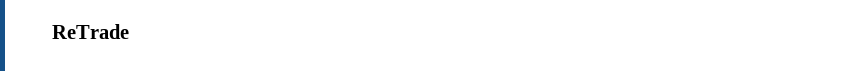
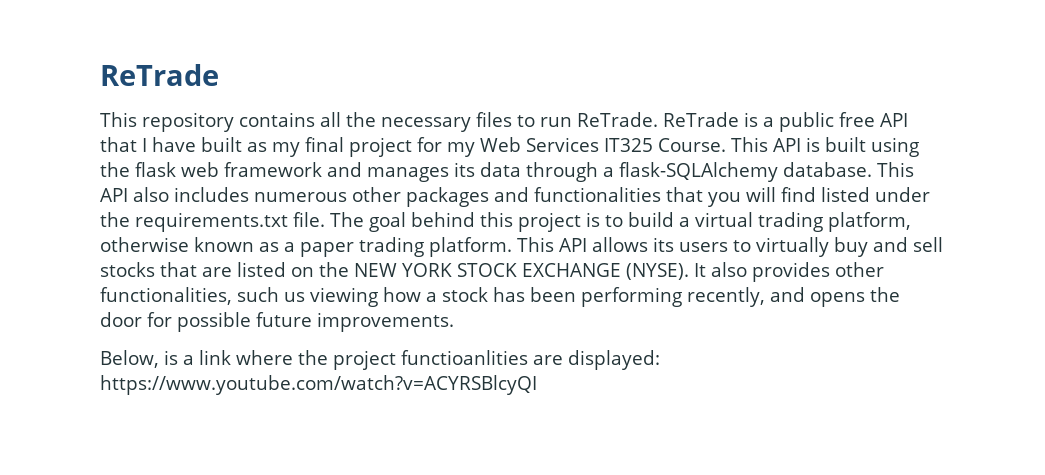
[52,24,129,39] ReTrade -> [100,64,219,86] [100,112,908,132] [100,137,919,157] [100,162,914,182] [100,187,930,207] [100,212,911,232] [100,237,943,257] [100,262,884,282] [100,287,900,307] [100,312,454,332] [100,350,660,370] [100,375,537,395] ReTrade // This repository contains all the necessary files to run ReTrade. ReTrade is a public free API that I have built as my final project for my Web Services IT325 Course. This API is built using the flask web framework and manages its data through a flask-SQLAlchemy database. This API also includes numerous other packages and functionalities that you will find listed under the requirements.txt file. The goal behind this project is to build a virtual trading platform, otherwise known as a paper trading platform. This API allows its users to virtually buy and sell stocks that are listed on the NEW YORK STOCK EXCHANGE (NYSE). It also provides other functionalities, such us viewing how a stock has been performing recently, and opens the door for possible future improvements. // Below, is a link where the project functioanlities are displayed: https://www.youtube.com/watch?v=ACYRSBlcyQI

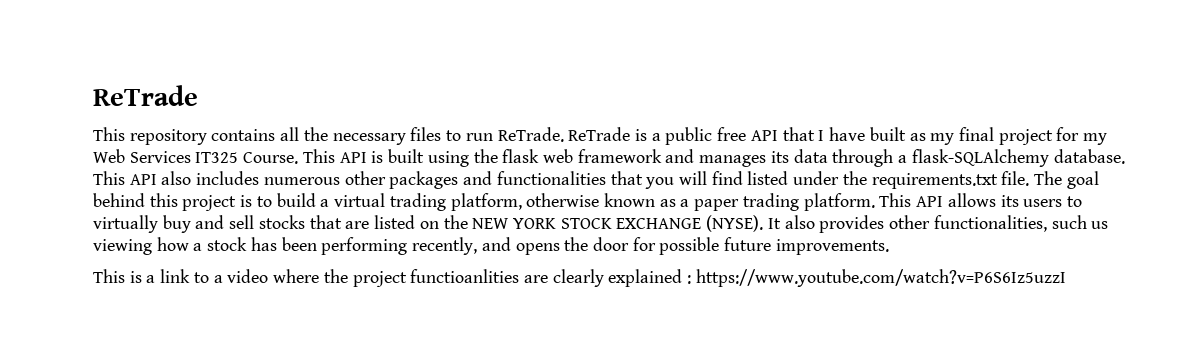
[100,350,159,368] Below, -> [93,269,125,283] This
(231, 357) none -> [193,269,269,283] to a video
[567,350,660,370] [100,375,537,395] displayed: https://www.youtube.com/watch?v=ACYRSBlcyQI -> [552,269,1066,287] clearly explained : https://www.youtube.com/watch?v=P6S6Iz5uzzI

